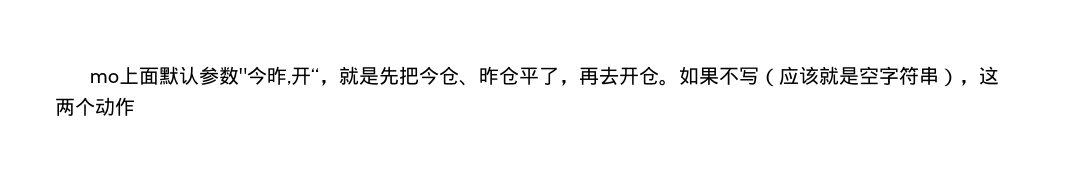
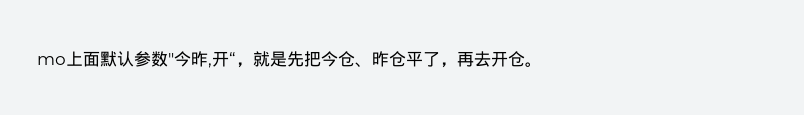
[678,66,999,87] [55,97,135,116] 如果不写（应该就是空字符串），这两个动作 -> (542, 64) none

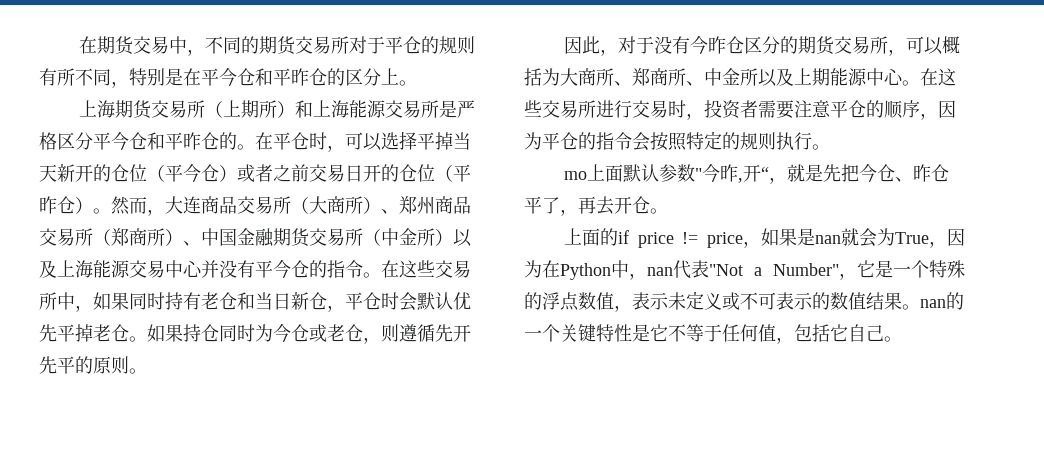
(37, 60) none -> [79,36,476,56] [39,68,417,88] [79,100,476,119] [39,131,471,152] [39,164,471,183] [39,196,471,216] [39,228,472,247] [39,260,471,279] [39,292,471,312] [39,324,471,344] [39,356,147,374] [564,36,961,56] [524,68,956,87] [524,100,956,120] [524,131,830,151] 在期货交易中，不同的期货交易所对于平仓的规则有所不同，特别是在平今仓和平昨仓的区分上。 // 上海期货交易所（上期所）和上海能源交易所是严格区分平今仓和平昨仓的。在平仓时，可以选择平掉当天新开的仓位（平今仓）或者之前交易日开的仓位（平昨仓）。然而，大连商品交易所（大商所）、郑州商品交易所（郑商所）、中国金融期货交易所（中金所）以及上海能源交易中心并没有平今仓的指令。在这些交易所中，如果同时持有老仓和当日新仓，平仓时会默认优先平掉老仓。如果持仓同时为今仓或老仓，则遵循先开先平的原则。 // 因此，对于没有今昨仓区分的期货交易所，可以概括为大商所、郑商所、中金所以及上期能源中心。在这些交易所进行交易时，投资者需要注意平仓的顺序，因为平仓的指令会按照特定的规则执行。 //
(542, 64) none -> [564,228,965,248] [524,260,965,280] [524,291,964,312] [524,324,902,344] // 上面的if price != price，如果是nan就会为True，因为在Python中，nan代表"Not a Number"，它是一个特殊的浮点数值，表示未定义或不可表示的数值结果。nan的一个关键特性是它不等于任何值，包括它自己。

